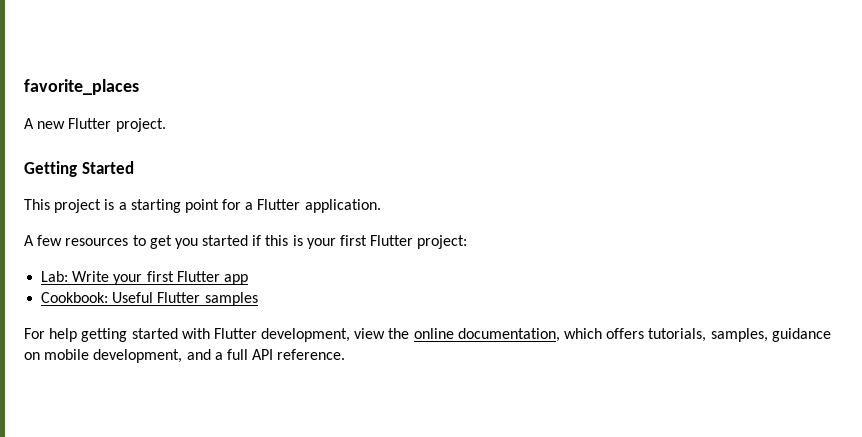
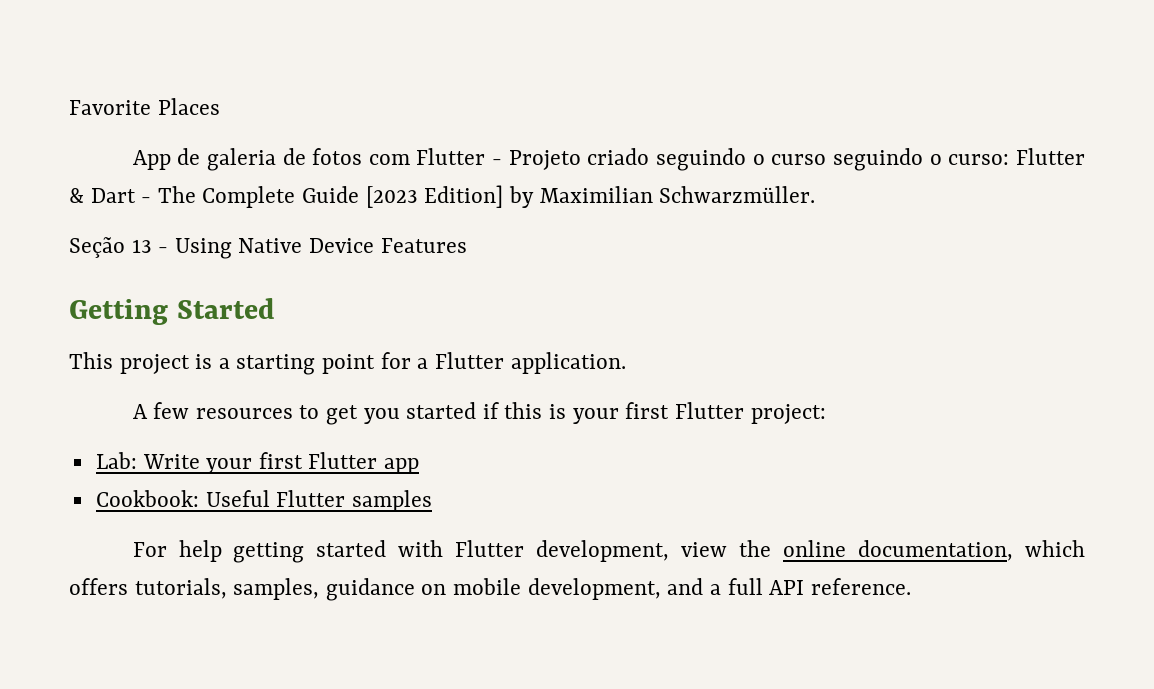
[24,79,139,95] [24,118,166,132] favorite_places // A new Flutter project. -> [69,98,220,115] [132,148,1086,171] [69,185,816,208] [69,237,467,259] Favorite Places // App de galeria de fotos com Flutter - Projeto criado seguindo o curso seguindo o curso: Flutter & Dart - The Complete Guide [2023 Edition] by Maximilian Schwarzmüller. // Seção 13 - Using Native Device Features

